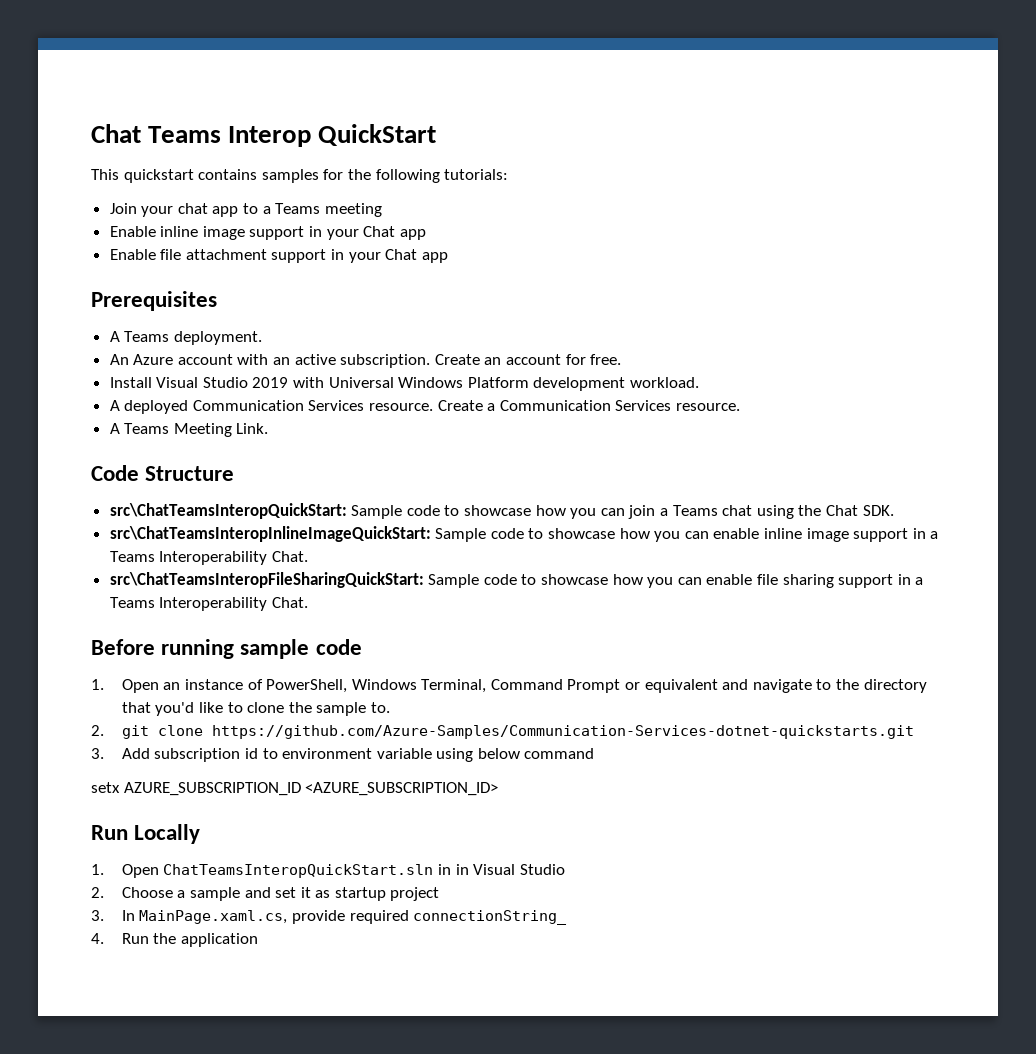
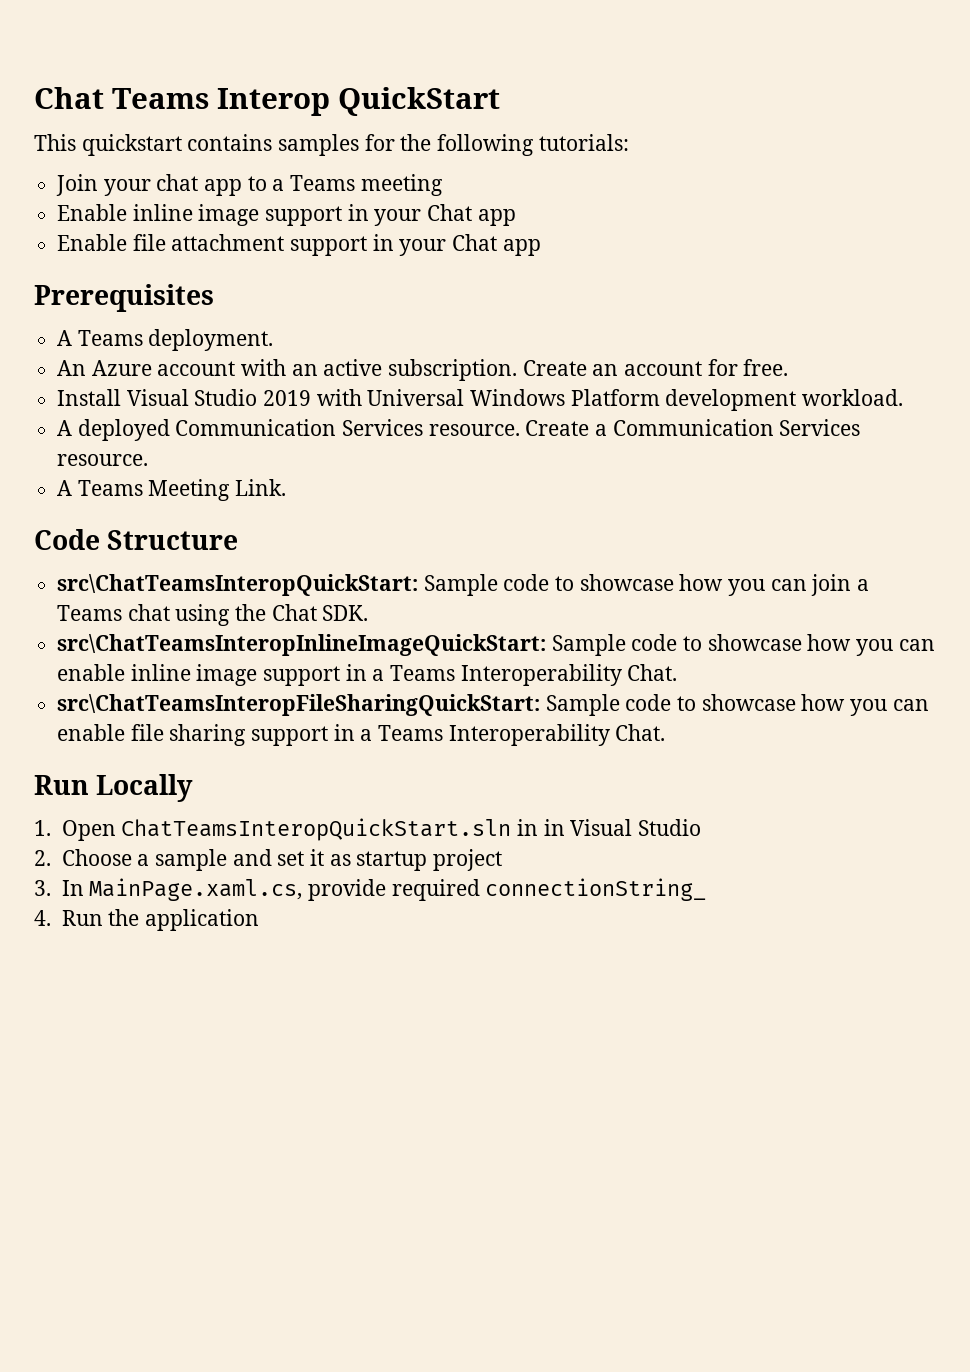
[91,639,362,659] [91,679,927,693] [121,702,390,716] [91,725,914,739] [91,748,595,762] [91,782,499,796] // Before running sample code // 1. Open an instance of PowerShell, Windows Terminal, Command Prompt or equivalent and navigate to the directory that you'd like to clone the sample to. // 2. git clone https://github.com/Azure-Samples/Communication-Services-dotnet-quickstarts.git // 3. Add subscription id to environment variable using below command // setx AZURE_SUBSCRIPTION_ID <AZURE_SUBSCRIPTION_ID> -> (666, 732) none

